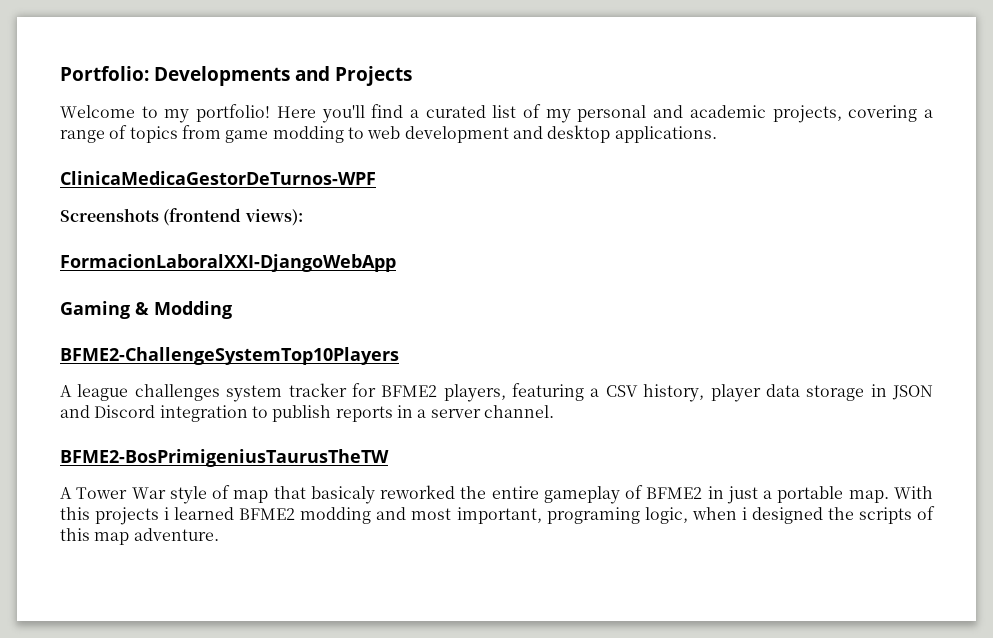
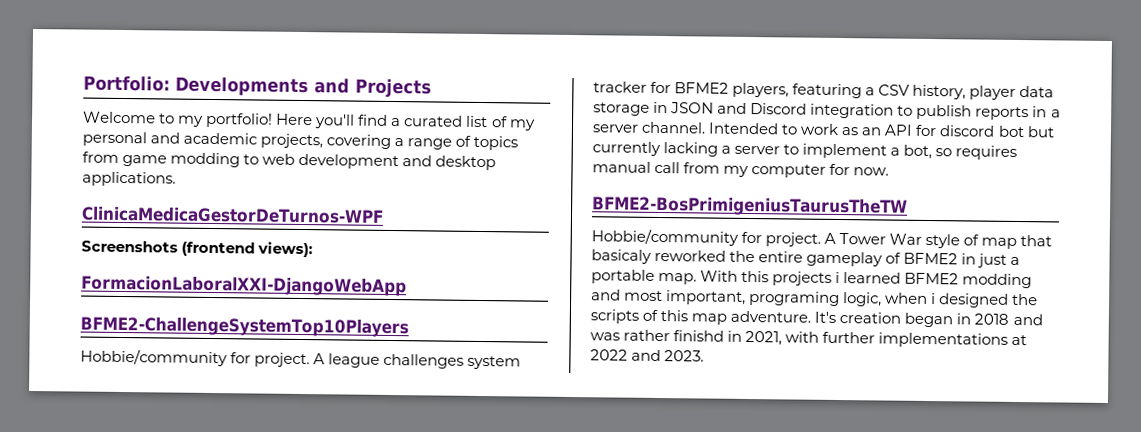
[60,301,232,319] [60,347,399,365] Gaming & Modding // BFME2-ChallengeSystemTop10Players // -> [80,316,409,338] [80,348,311,368] BFME2-ChallengeSystemTop10Players // Hobbie/community for project.
[60,449,389,467] // BFME2-BosPrimigeniusTaurusTheTW // -> [708,122,1055,138] [592,141,1018,160] [592,161,890,178] [592,196,908,217] [591,228,822,247] Intended to work as an API for discord bot but currently lacking a server to implement a bot, so requires manual call from my computer for now. // BFME2-BosPrimigeniusTaurusTheTW // Hobbie/community for project.
(219, 534) none -> [814,311,1043,328] [590,329,1028,348] [590,349,705,362] It's creation began in 2018 and was rather finishd in 2021, with further implementations at 2022 and 2023.

